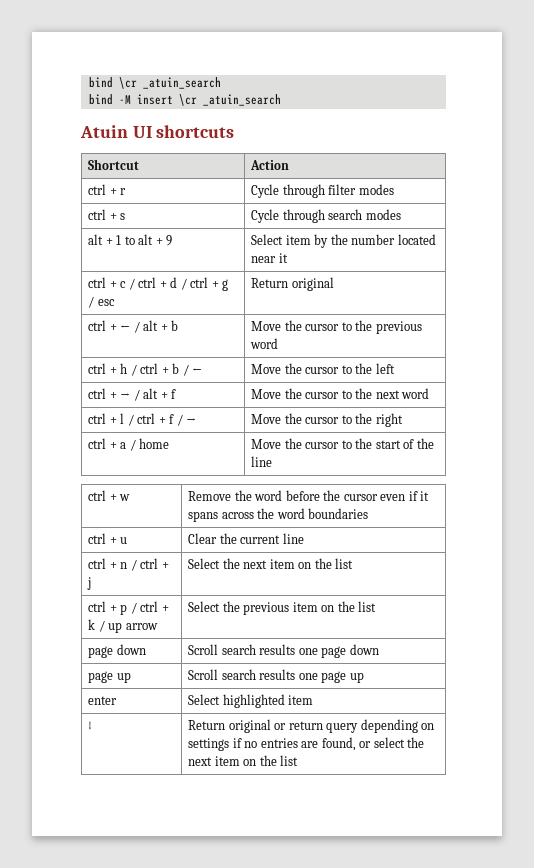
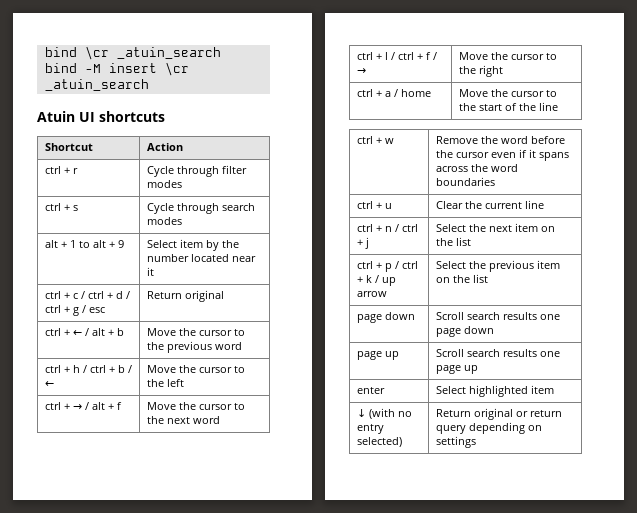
(93, 725) none -> [368,408,412,419] [356,424,384,434] [356,437,402,447] (with no entry selected)
[232,737,425,751] [188,755,299,766] if no entries are found, or select the next item on the list -> (476, 442) none

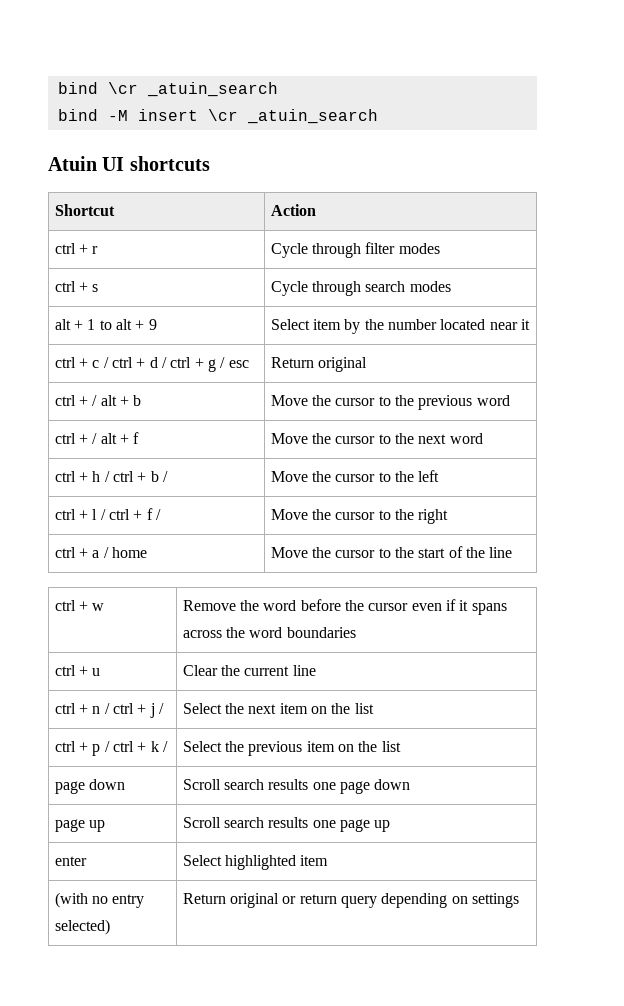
[72,330,82,336] ← -> (89, 401) none
[72,365,132,373] [44,381,54,387] [146,365,245,373] [146,379,184,387] [44,402,82,410] h / ctrl + b / ← | Move the cursor to the left // ctrl + → -> (89, 439) none
(220, 420) none -> [54,471,169,482] [270,470,440,482] // ctrl + h / ctrl + b / | Move the cursor to the left
[356,68,366,74] → -> (162, 514) none
(369, 243) none -> [159,703,165,714] /
[381,277,396,286] [356,291,387,297] up arrow -> (169, 746) none
[356,409,366,417] ↓ -> (329, 860) none

